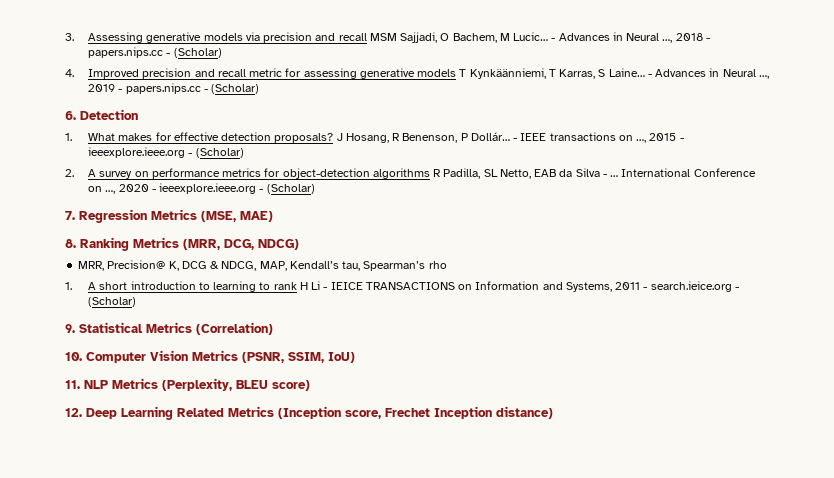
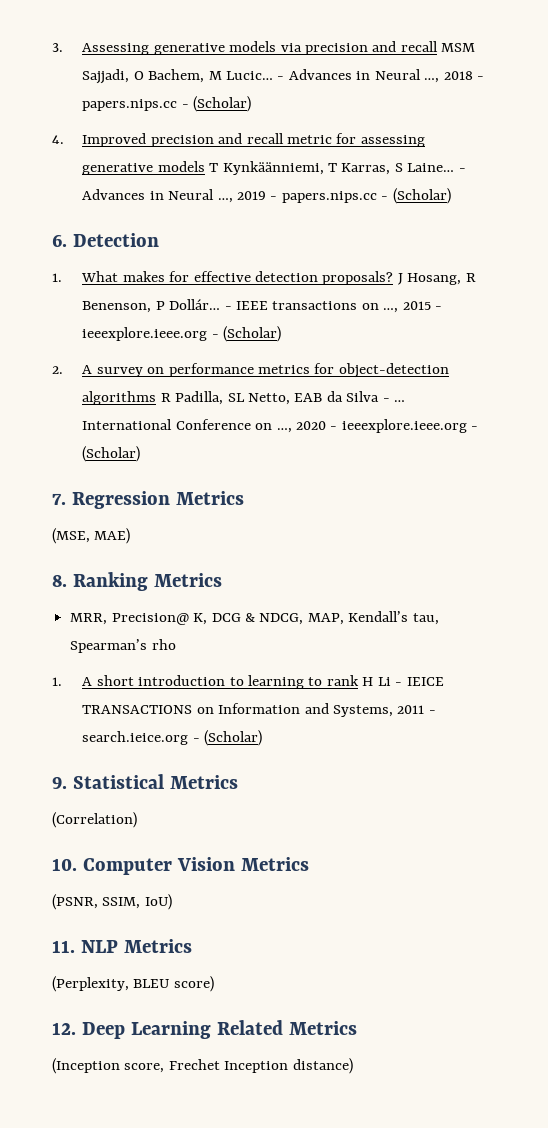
(197, 214) none -> (244, 498) //
[183,239,299,250] (MRR, DCG, NDCG) -> (222, 580) none
(192, 327) none -> (238, 782) //
(238, 355) none -> (309, 864) //
(158, 383) none -> (192, 946) //
(274, 411) none -> (357, 1028) //

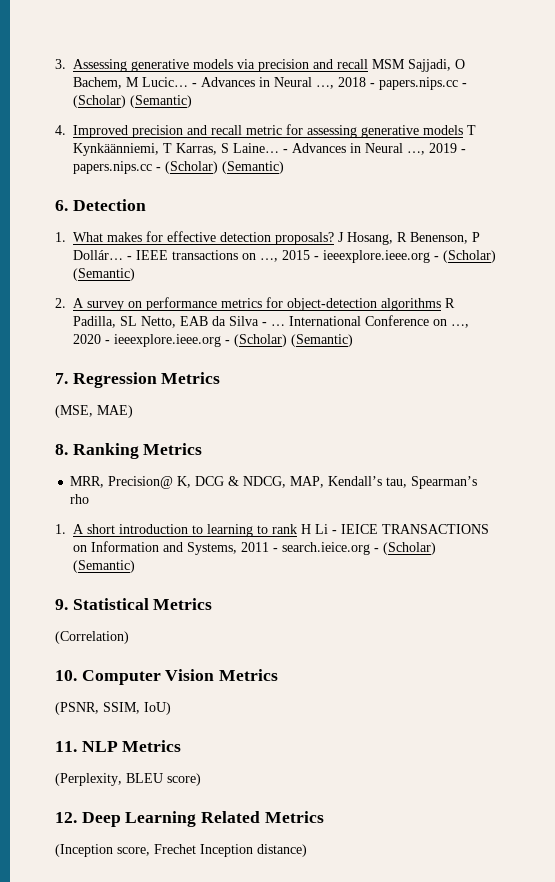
(252, 104) none -> [130,95,192,108] (Semantic)
(451, 196) none -> [222,161,284,174] (Semantic)
(282, 334) none -> [73,268,135,281] (Semantic)
(141, 454) none -> [291,334,353,347] (Semantic)
(263, 738) none -> [73,560,135,573] (Semantic)

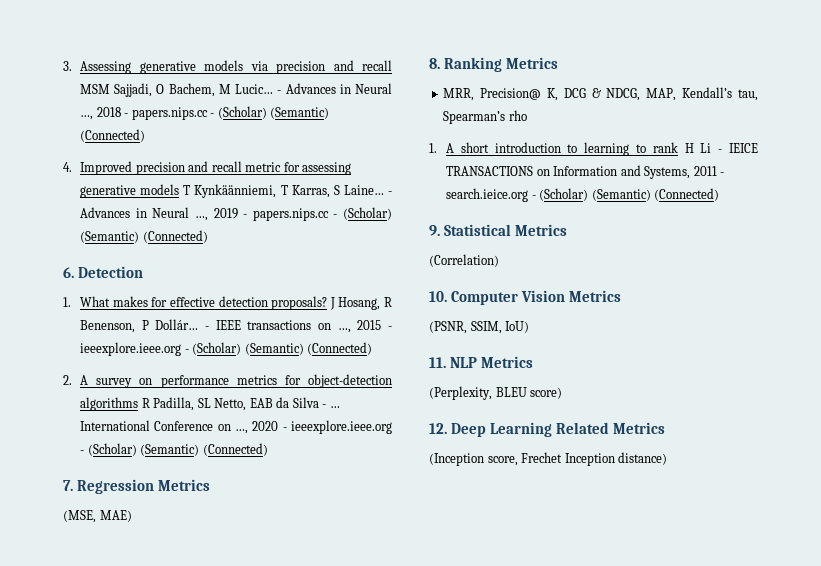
(192, 101) none -> [80,129,146,142] (Connected)
(284, 167) none -> [142,230,208,243] (Connected)
(135, 274) none -> [307,342,373,355] (Connected)
(353, 340) none -> [202,443,268,456] (Connected)
(135, 566) none -> [654,188,720,201] (Connected)

